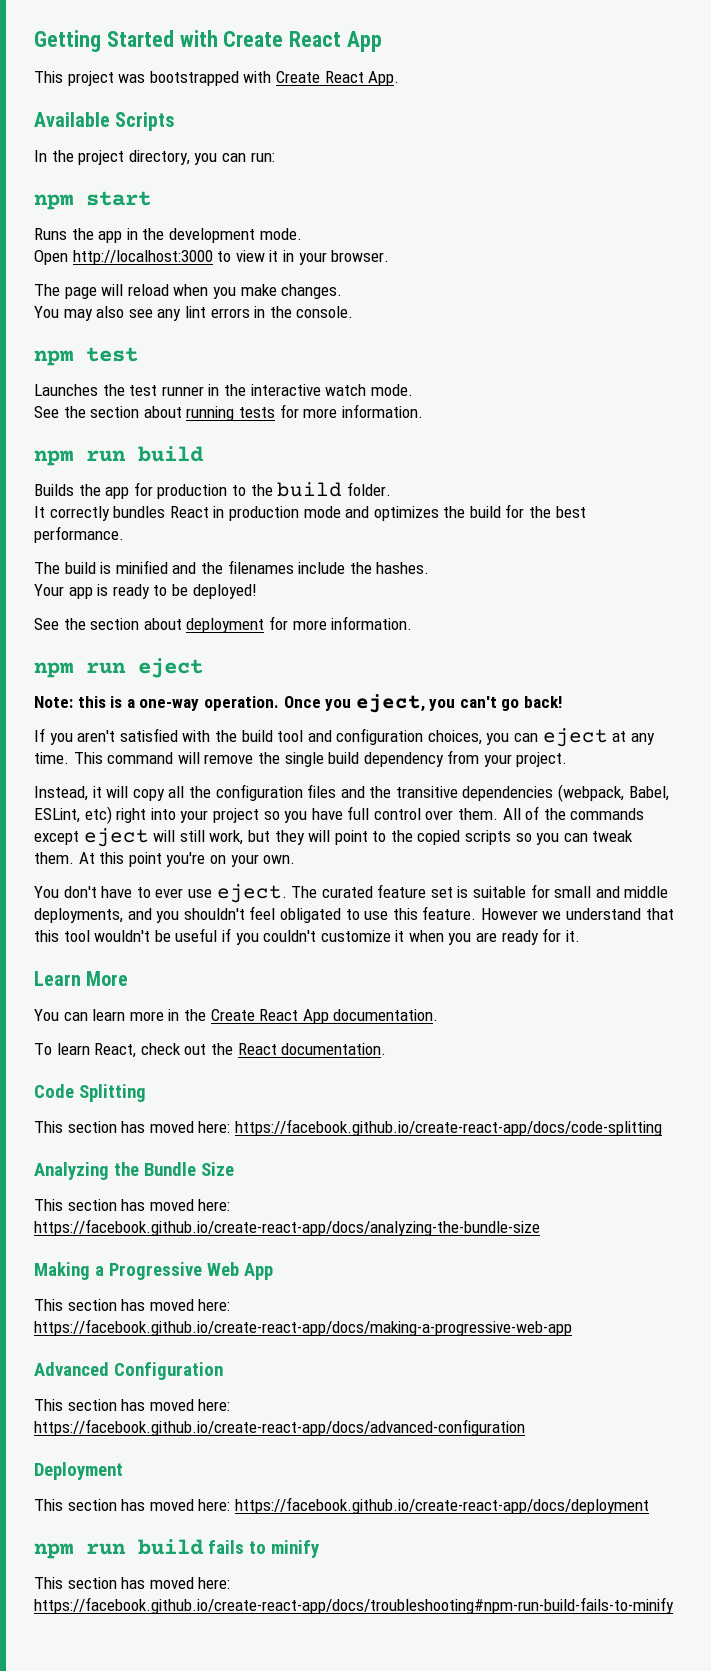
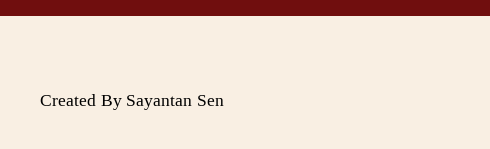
[34,30,383,52] [34,71,400,86] [34,112,176,131] [34,150,275,165] [34,191,151,210] [34,228,302,243] [34,250,390,265] [34,284,343,299] [34,306,354,321] [34,347,138,366] [34,384,413,396] [34,404,423,421] [34,446,204,466] [34,482,391,499] [34,504,586,521] [34,526,124,543] [34,560,430,574] [34,584,257,599] [34,616,413,633] [34,658,203,678] [34,694,563,713] [34,728,655,747] [34,750,568,767] [34,784,669,802] [34,806,645,824] [34,828,634,847] [34,852,296,867] [34,884,669,903] [34,906,674,923] [34,928,580,945] [34,971,129,986] [34,1009,439,1024] [34,1043,387,1058] [34,1084,146,1102] [34,1119,662,1136] [34,1162,234,1180] [34,1199,231,1211] [34,1219,540,1236] [34,1262,273,1280] [34,1299,231,1311] [34,1319,572,1336] [34,1362,223,1380] [34,1399,231,1411] [34,1419,525,1436] [34,1462,123,1480] [34,1497,649,1514] [34,1539,319,1559] [34,1577,231,1589] [34,1597,674,1614] Getting Started with Create React App // This project was bootstrapped with Create React App. // Available Scripts // In the project directory, you can run: // npm start // Runs the app in the development mode. // Open http://localhost:3000 to view it in your browser. // The page will reload when you make changes. // You may also see any lint errors in the console. // npm test // Launches the test runner in the interactive watch mode. // See the section about running tests for more information. // npm run build // Builds the app for production to the build folder. // It correctly bundles React in production mode and optimizes the build for the best performance. // The build is minified and the filenames include the hashes. // Your app is ready to be deployed! // See the section about deployment for more information. // npm run eject // Note: this is a one-way operation. Once you eject, you can't go back! // If you aren't satisfied with the build tool and configuration choices, you can eject at any time. This command will remove the single build dependency from your project. // Instead, it will copy all the configuration files and the transitive dependencies (webpack, Babel, ESLint, etc) right into your project so you have full control over them. All of the commands except eject will still work, but they will point to the copied scripts so you can tweak them. At this point you're on your own. // You don't have to ever use eject. The curated feature set is suitable for small and middle deployments, and you shouldn't feel obligated to use this feature. However we understand that this tool wouldn't be useful if you couldn't customize it when you are ready for it. // Learn More // You can learn more in the Create React App documentation. // To learn React, check out the React documentation. // Code Splitting // This section has moved here: https://facebook.github.io/create-react-app/docs/code-splitting // Analyzing the Bundle Size // This section has moved here: https://facebook.github.io/create-react-app/docs/analyzing-the-bundle-size // Making a Progressive Web App // This section has moved here: https://facebook.github.io/create-react-app/docs/making-a-progressive-web-app // Advanced Configuration // This section has moved here: https://facebook.github.io/create-react-app/docs/advanced-configuration // Deployment // This section has moved here: https://facebook.github.io/create-react-app/docs/deployment // npm run build fails to minify // This section has moved here: https://facebook.github.io/create-react-app/docs/troubleshooting#npm-run-build-fails-to-minify -> [40,94,225,110] Created By Sayantan Sen

